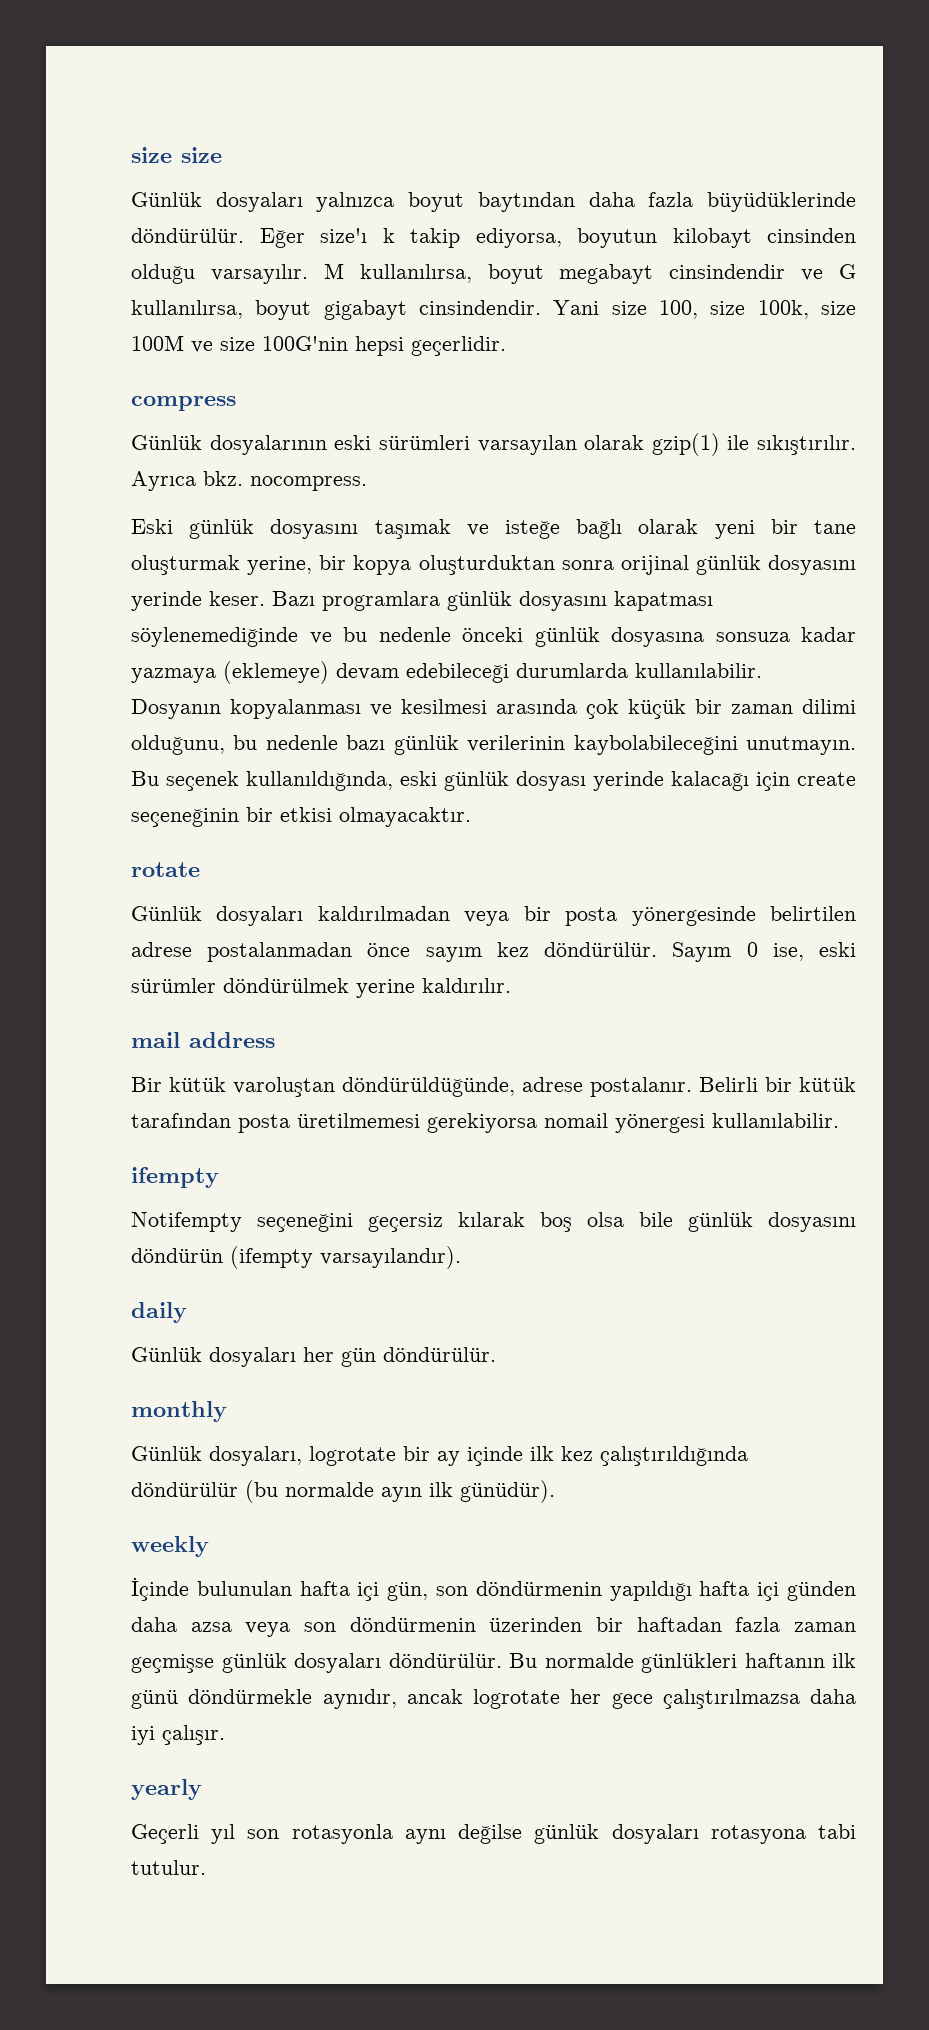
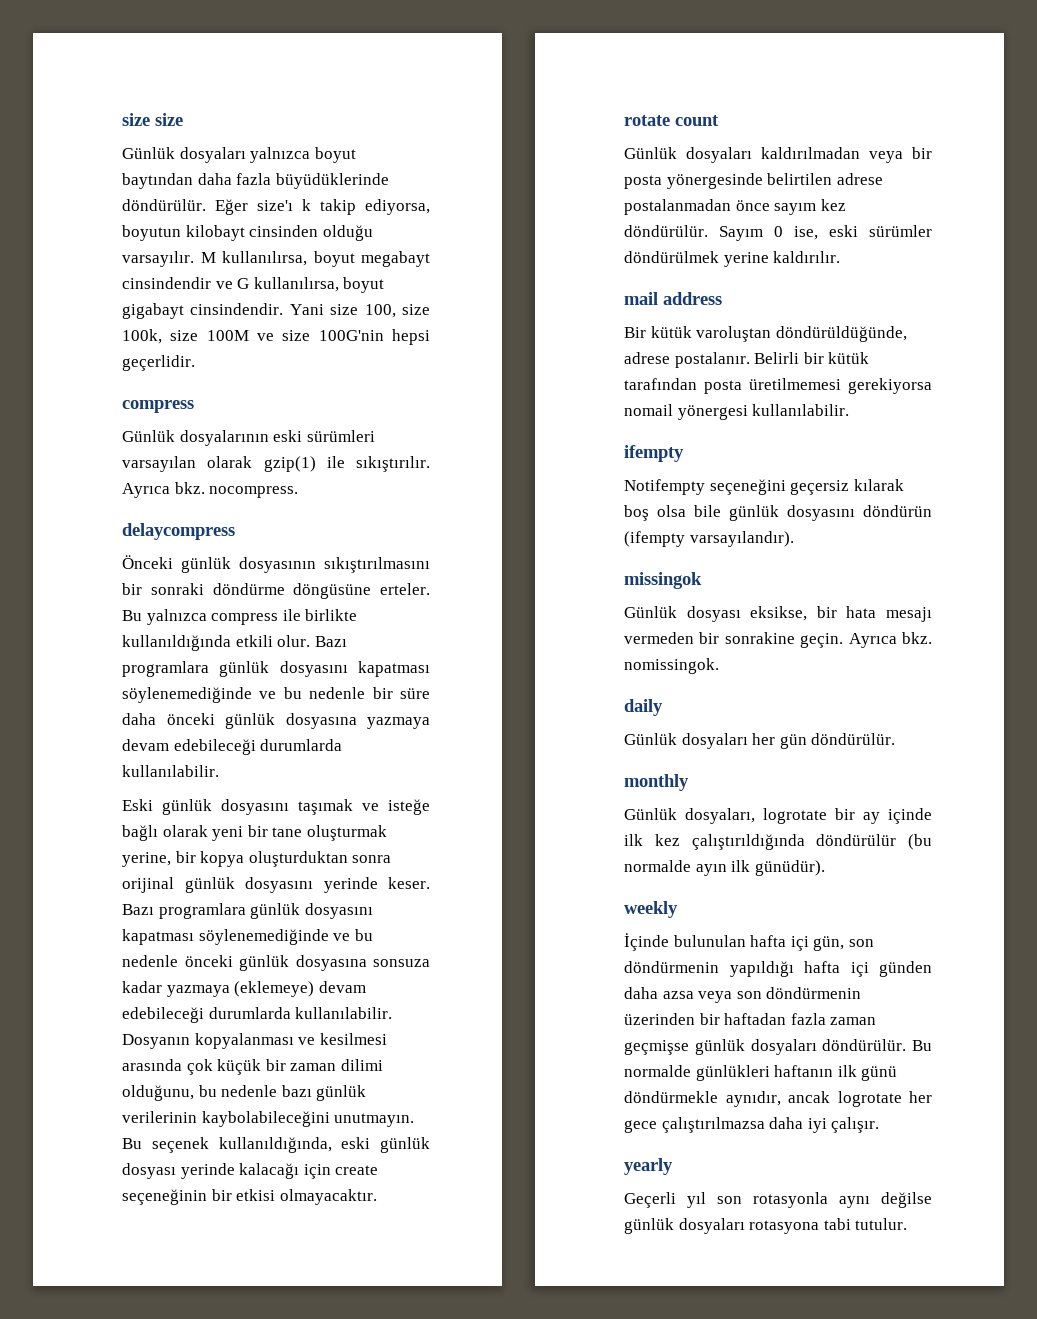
(367, 483) none -> [122,523,235,540] [122,555,430,573] [122,583,430,599] [122,609,358,625] [122,635,347,651] [122,661,430,677] [122,687,430,703] [122,713,430,729] [122,739,343,755] [122,765,219,777] // delaycompress // Önceki günlük dosyasının sıkıştırılmasını bir sonraki döndürme döngüsüne erteler. Bu yalnızca compress ile birlikte kullanıldığında etkili olur. Bazı programlara günlük dosyasını kapatması söylenemediğinde ve bu nedenle bir süre daha önceki günlük dosyasına yazmaya devam edebileceği durumlarda kullanılabilir.
(200, 869) none -> [675,115,719,126] count
(461, 1257) none -> [624,572,702,589] [624,606,932,622] [624,632,932,648] [624,658,719,674] // missingok // Günlük dosyası eksikse, bir hata mesajı vermeden bir sonrakine geçin. Ayrıca bkz. nomissingok.

